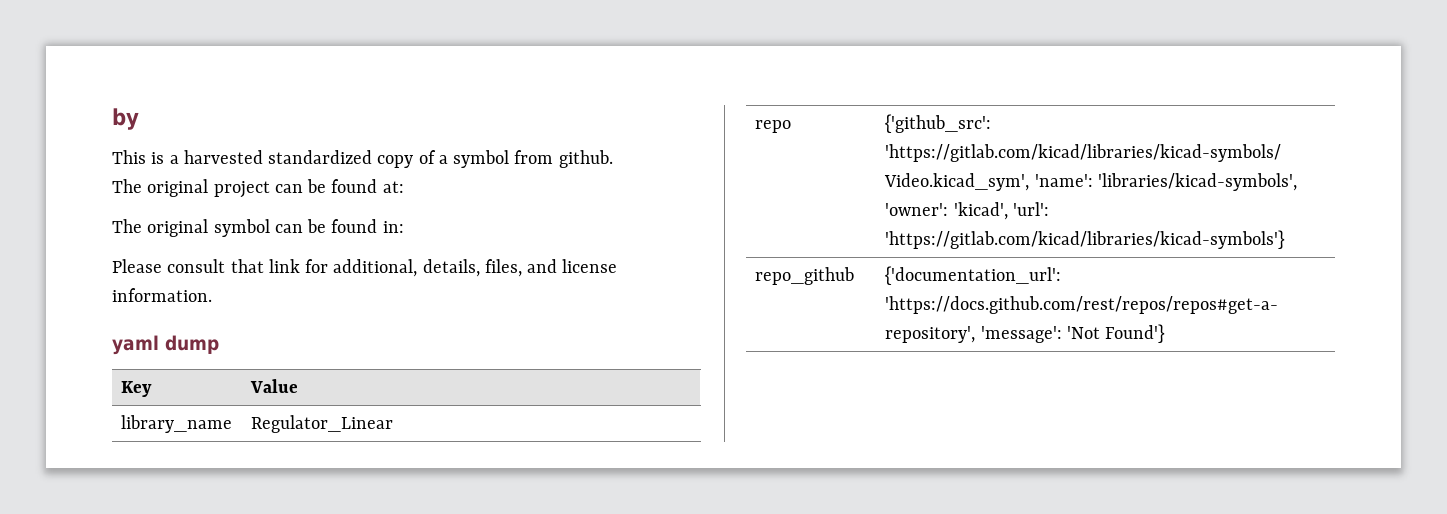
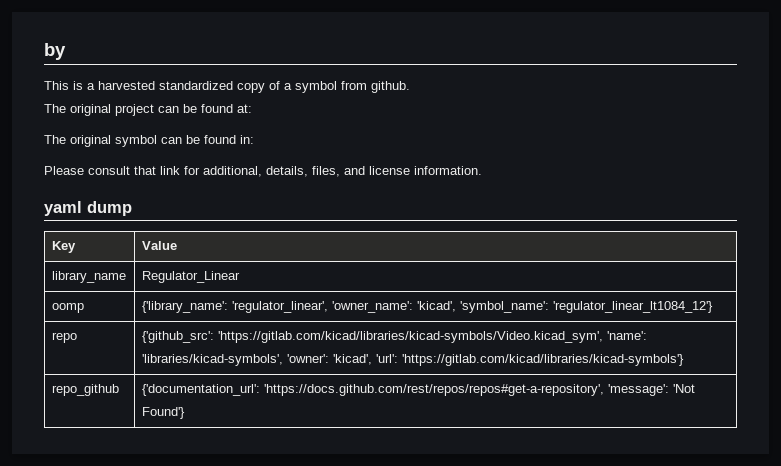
(394, 424) none -> [51,303,84,313] [141,301,713,313] // oomp | {'library_name': 'regulator_linear', 'owner_name': 'kicad', 'symbol_name': 'regulator_linear_lt1084_12'}

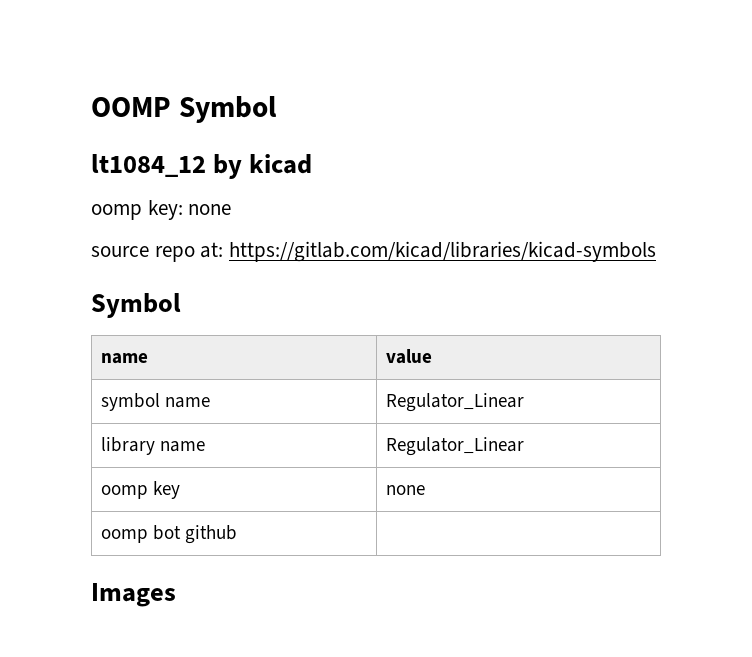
[44,43,66,60] [44,81,410,93] [44,104,252,116] [44,135,254,147] [44,166,482,177] [44,201,132,216] [51,241,76,253] [141,241,177,250] [51,271,126,283] [141,271,240,283] [51,303,84,313] [141,301,713,313] [51,332,77,343] [141,331,647,343] [141,354,684,366] [51,384,119,396] [141,384,695,396] [141,407,185,419] by // This is a harvested standardized copy of a symbol from github. // The original project can be found at: // The original symbol can be found in: // Please consult that link for additional, details, files, and license information. // yaml dump // Key | Value // library_name | Regulator_Linear // oomp | {'library_name': 'regulator_linear', 'owner_name': 'kicad', 'symbol_name': 'regulator_linear_lt1084_12'} // repo | {'github_src': 'https://gitlab.com/kicad/libraries/kicad-symbols/Video.kicad_sym', 'name': 'libraries/kicad-symbols', 'owner': 'kicad', 'url': 'https://gitlab.com/kicad/libraries/kicad-symbols'} // repo_github | {'documentation_url': 'https://docs.github.com/rest/repos/repos#get-a-repository', 'message': 'Not Found'} -> [91,96,277,123] [91,154,313,179] [91,200,232,220] [91,241,657,262] [91,293,181,318] [100,353,148,364] [385,349,432,364] [100,393,211,411] [385,393,524,412] [100,437,206,455] [385,437,524,456] [100,481,181,499] [385,485,425,495] [100,525,238,544] [91,583,176,607] OOMP Symbol // lt1084_12 by kicad // oomp key: none // source repo at: https://gitlab.com/kicad/libraries/kicad-symbols // Symbol // name | value // symbol name | Regulator_Linear // library name | Regulator_Linear // oomp key | none // oomp bot github | // Images

